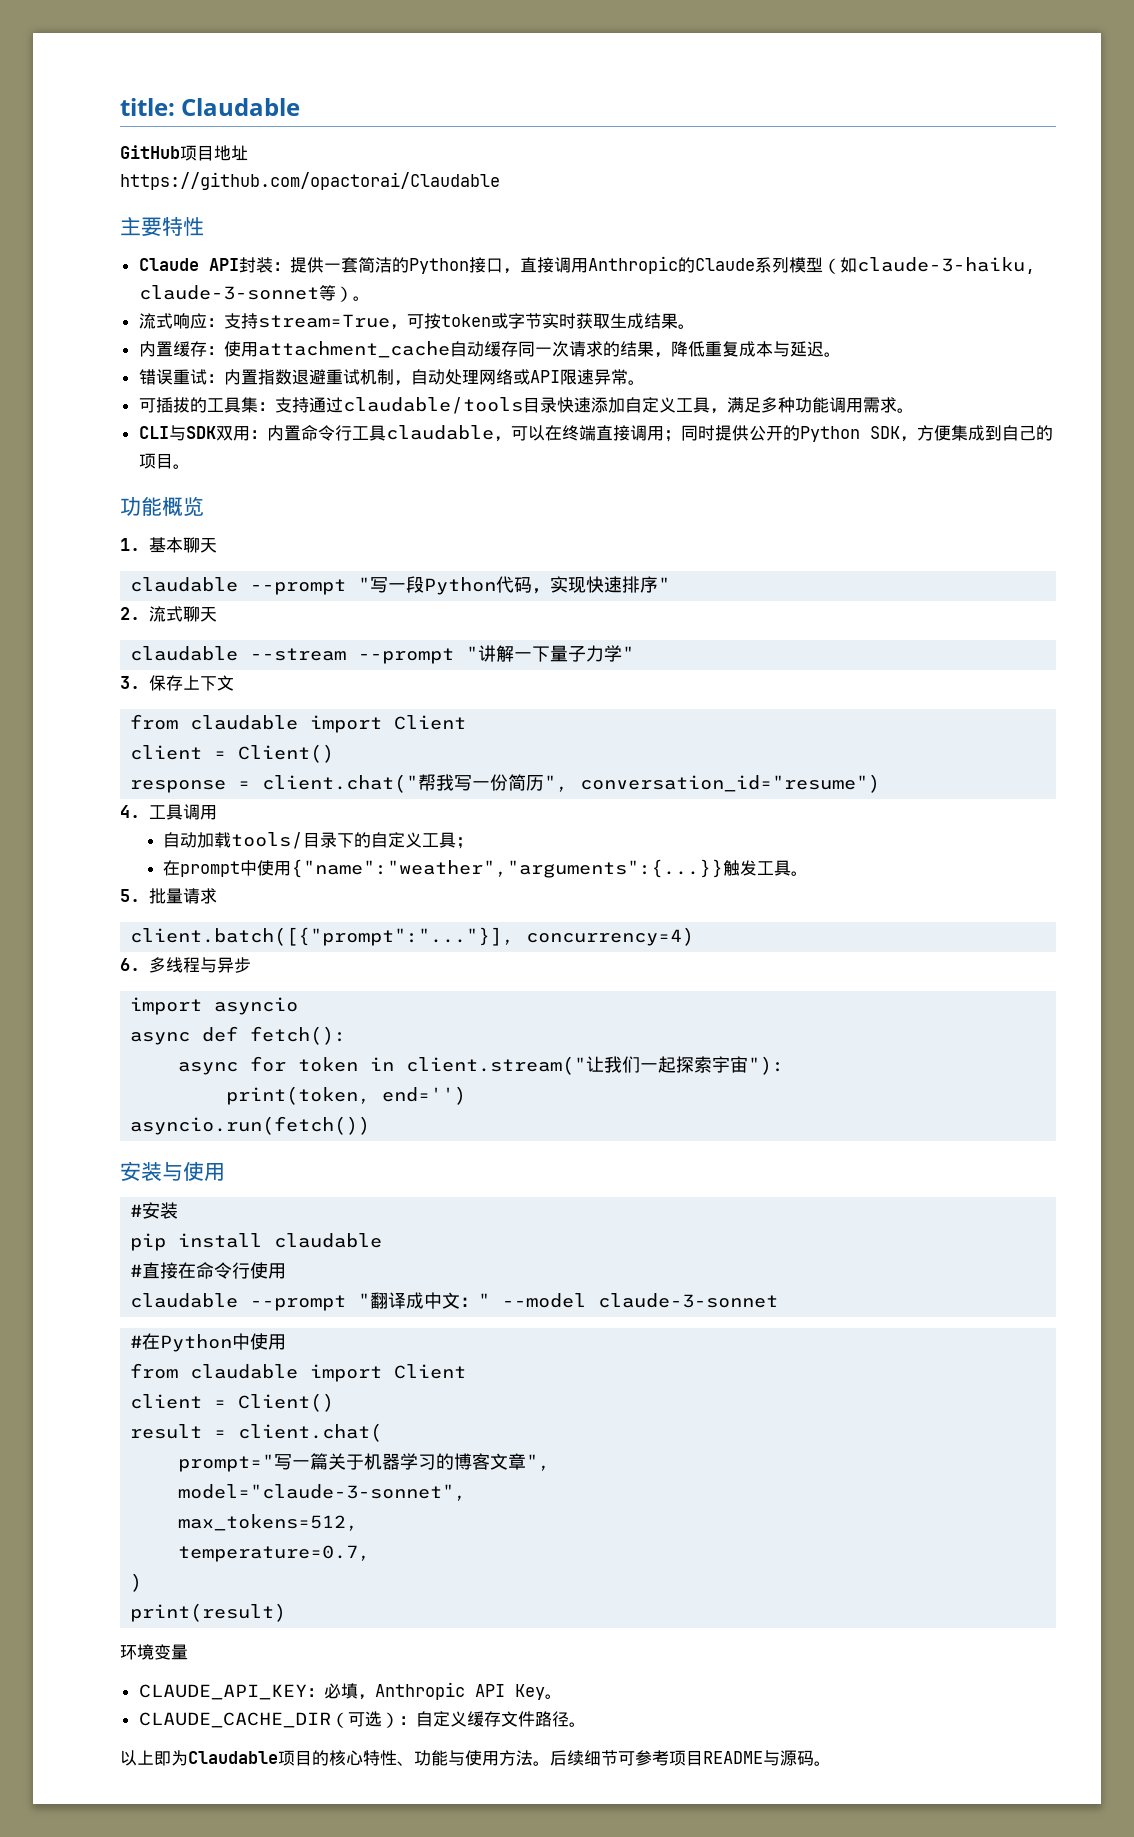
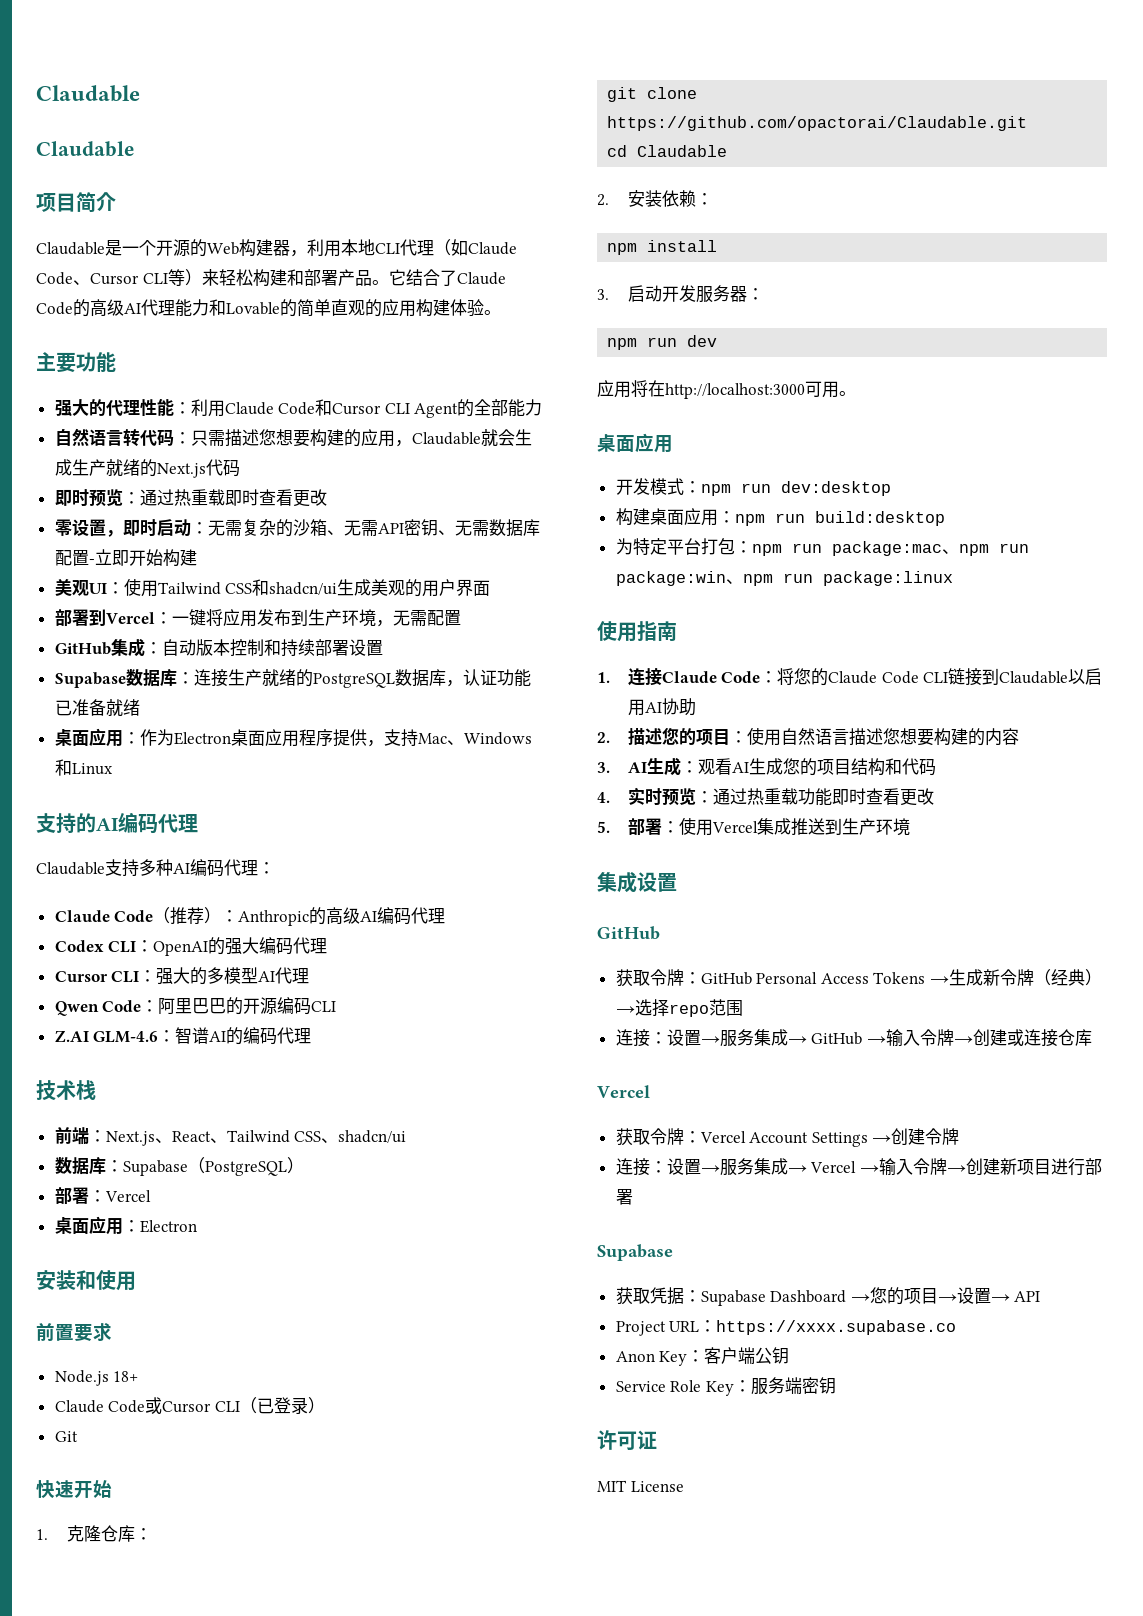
[120,98,301,116] [120,145,248,161] [120,172,500,190] [120,216,204,236] [138,256,1035,274] [138,285,370,302] [138,313,695,330] [138,341,841,358] [138,369,645,386] [138,397,914,414] [138,425,1053,442] [138,453,190,469] [120,496,204,516] [120,537,217,553] [130,576,671,595] [120,606,217,622] [130,645,635,664] [120,675,234,691] [130,714,467,733] [130,744,335,763] [130,774,881,793] [120,804,217,820] [163,832,474,849] [163,859,809,878] [120,888,217,904] [130,927,695,946] [120,957,251,973] [130,997,299,1015] [130,1026,347,1045] [178,1056,785,1075] [226,1086,467,1105] [130,1116,371,1135] [120,1161,225,1181] [130,1202,179,1219] [130,1233,383,1251] [130,1262,287,1279] [130,1292,779,1311] [130,1333,287,1352] [130,1363,467,1382] [130,1393,335,1412] [130,1423,383,1442] [178,1453,551,1472] [178,1484,467,1501] [178,1514,359,1531] [178,1545,371,1562] [130,1573,143,1592] [130,1603,287,1622] [120,1644,188,1660] [138,1682,562,1700] [138,1711,586,1728] [120,1750,831,1766] title: Claudable // GitHub项目地址 // https://github.com/opactorai/Claudable // 主要特性 // Claude API封装：提供一套简洁的Python接口，直接调用Anthropic的Claude系列模型（如claude-3-haiku, claude-3-sonnet等）。 // 流式响应：支持stream=True，可按token或字节实时获取生成结果。 // 内置缓存：使用attachment_cache自动缓存同一次请求的结果，降低重复成本与延迟。 // 错误重试：内置指数退避重试机制，自动处理网络或API限速异常。 // 可插拔的工具集：支持通过claudable/tools目录快速添加自定义工具，满足多种功能调用需求。 // CLI与SDK双用：内置命令行工具claudable，可以在终端直接调用；同时提供公开的Python SDK，方便集成到自己的项目。 // 功能概览 // 1.基本聊天 // claudable --prompt "写一段Python代码，实现快速排序" // 2.流式聊天 // claudable --stream --prompt "讲解一下量子力学" // 3.保存上下文 // from claudable import Client // client = Client() // response = client.chat("帮我写一份简历", conversation_id="resume") // 4.工具调用 // 自动加载tools/目录下的自定义工具； // 在prompt中使用{"name":"weather","arguments":{...}}触发工具。 // 5.批量请求 // client.batch([{"prompt":"..."}], concurrency=4) // 6.多线程与异步 // import asyncio // async def fetch(): // async for token in client.stream("让我们一起探索宇宙"): // print(token, end='') // asyncio.run(fetch()) // 安装与使用 // #安装 // pip install claudable // #直接在命令行使用 // claudable --prompt "翻译成中文：" --model claude-3-sonnet // #在Python中使用 // from claudable import Client // client = Client() // result = client.chat( // prompt="写一篇关于机器学习的博客文章", // model="claude-3-sonnet", // max_tokens=512, // temperature=0.7, // ) // print(result) // 环境变量 // CLAUDE_API_KEY：必填，Anthropic API Key。 // CLAUDE_CACHE_DIR（可选）：自定义缓存文件路径。 // 以上即为Claudable项目的核心特性、功能与使用方法。后续细节可参考项目README与源码。 -> [36,85,140,102] [36,141,135,157] [36,192,116,213] [36,239,517,257] [36,269,506,287] [36,299,501,317] [36,352,116,373] [54,398,543,418] [54,428,532,447] [54,459,240,478] [54,489,327,507] [54,519,540,537] [54,549,197,567] [54,578,491,597] [54,609,461,627] [54,638,383,657] [54,669,531,688] [54,699,140,716] [54,728,532,747] [54,759,113,776] [36,812,198,834] [36,859,275,877] [54,907,446,926] [54,937,328,956] [54,967,310,985] [54,997,337,1016] [54,1027,312,1045] [36,1080,96,1101] [54,1127,407,1146] [54,1157,304,1176] [54,1187,151,1205] [54,1216,197,1235] [36,1270,136,1291] [36,1322,112,1342] [54,1370,139,1386] [54,1397,325,1414] [54,1431,78,1442] [36,1480,112,1499] [36,1525,152,1542] [607,87,698,102] [607,116,1028,131] [607,145,728,157] [597,190,713,207] [607,240,718,255] [597,285,764,303] [607,335,718,350] [597,380,856,399] [597,433,673,453] [615,478,891,496] [615,508,945,526] [615,538,1029,556] [615,571,953,586] [597,621,677,642] [597,668,1103,686] [627,698,696,716] [597,727,1019,746] [597,757,936,776] [597,787,934,806] [597,817,910,836] [597,871,677,893] [597,926,660,940] [615,969,1103,987] [615,999,743,1017] [615,1029,1092,1047] [597,1085,650,1098] [615,1128,960,1147] [615,1158,1102,1176] [615,1189,633,1205] [597,1244,673,1261] [615,1287,1041,1306] [615,1320,957,1336] [615,1347,790,1366] [615,1377,836,1396] [597,1430,657,1450] [597,1480,684,1492] Claudable // Claudable // 项目简介 // Claudable是一个开源的Web构建器，利用本地CLI代理（如Claude Code、Cursor CLI等）来轻松构建和部署产品。它结合了Claude Code的高级AI代理能力和Lovable的简单直观的应用构建体验。 // 主要功能 // 强大的代理性能：利用Claude Code和Cursor CLI Agent的全部能力 // 自然语言转代码：只需描述您想要构建的应用，Claudable就会生成生产就绪的Next.js代码 // 即时预览：通过热重载即时查看更改 // 零设置，即时启动：无需复杂的沙箱、无需API密钥、无需数据库配置-立即开始构建 // 美观UI：使用Tailwind CSS和shadcn/ui生成美观的用户界面 // 部署到Vercel：一键将应用发布到生产环境，无需配置 // GitHub集成：自动版本控制和持续部署设置 // Supabase数据库：连接生产就绪的PostgreSQL数据库，认证功能已准备就绪 // 桌面应用：作为Electron桌面应用程序提供，支持Mac、Windows和Linux // 支持的AI编码代理 // Claudable支持多种AI编码代理： // Claude Code（推荐）：Anthropic的高级AI编码代理 // Codex CLI：OpenAI的强大编码代理 // Cursor CLI：强大的多模型AI代理 // Qwen Code：阿里巴巴的开源编码CLI // Z.AI GLM-4.6：智谱AI的编码代理 // 技术栈 // 前端：Next.js、React、Tailwind CSS、shadcn/ui // 数据库：Supabase（PostgreSQL） // 部署：Vercel // 桌面应用：Electron // 安装和使用 // 前置要求 // Node.js 18+ // Claude Code或Cursor CLI（已登录） // Git // 快速开始 // 1.克隆仓库： // git clone https://github.com/opactorai/Claudable.git // cd Claudable // 2.安装依赖： // npm install // 3.启动开发服务器： // npm run dev // 应用将在http://localhost:3000可用。 // 桌面应用 // 开发模式：npm run dev:desktop // 构建桌面应用：npm run build:desktop // 为特定平台打包：npm run package:mac、npm run package:win、npm run package:linux // 使用指南 // 1.连接Claude Code：将您的Claude Code CLI链接到Claudable以启用AI协助 // 2.描述您的项目：使用自然语言描述您想要构建的内容 // 3. AI生成：观看AI生成您的项目结构和代码 // 4.实时预览：通过热重载功能即时查看更改 // 5.部署：使用Vercel集成推送到生产环境 // 集成设置 // GitHub // 获取令牌：GitHub Personal Access Tokens →生成新令牌（经典）→选择repo范围 // 连接：设置→服务集成→ GitHub →输入令牌→创建或连接仓库 // Vercel // 获取令牌：Vercel Account Settings →创建令牌 // 连接：设置→服务集成→ Vercel →输入令牌→创建新项目进行部署 // Supabase // 获取凭据：Supabase Dashboard →您的项目→设置→ API // Project URL：https://xxxx.supabase.co // Anon Key：客户端公钥 // Service Role Key：服务端密钥 // 许可证 // MIT License

